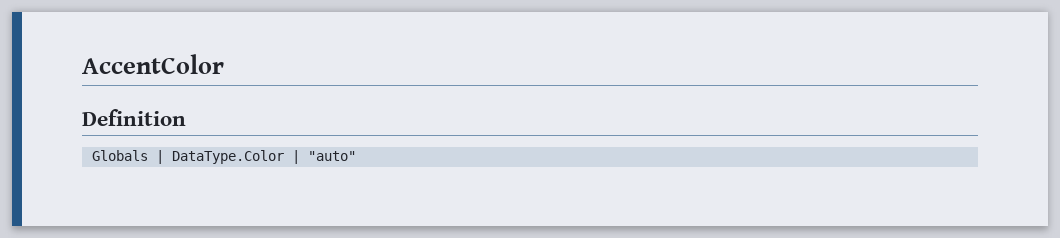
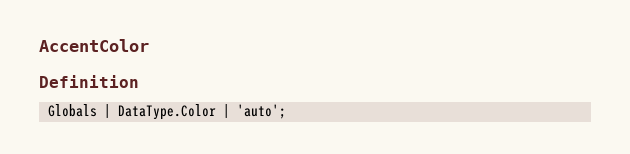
[307,151,356,161] "auto" -> [236,104,286,119] 'auto';

